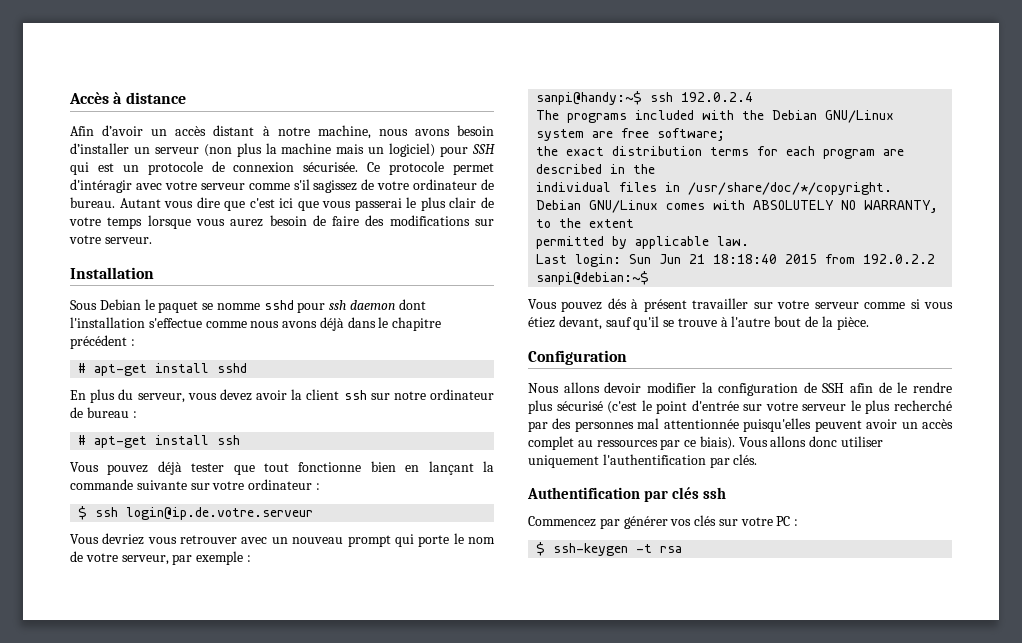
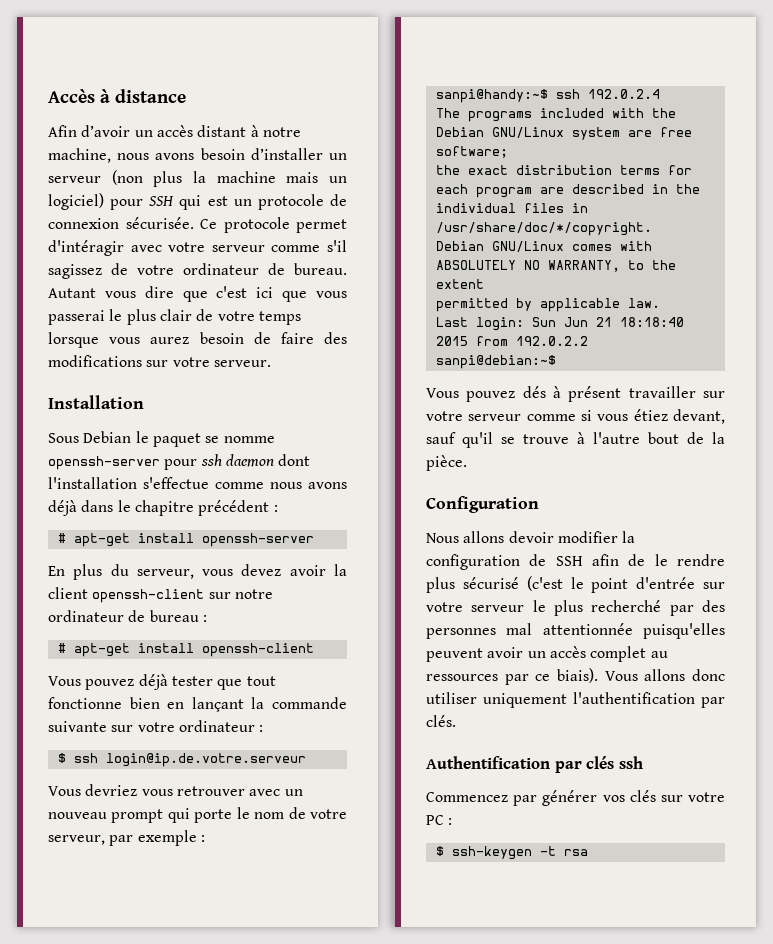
[263,300,294,310] sshd -> [48,456,160,470] openssh-server
[217,363,248,373] sshd -> [201,533,314,547] openssh-server
[343,390,367,400] ssh -> [92,589,205,603] openssh-client
[217,435,241,445] ssh -> [201,643,314,657] openssh-client

